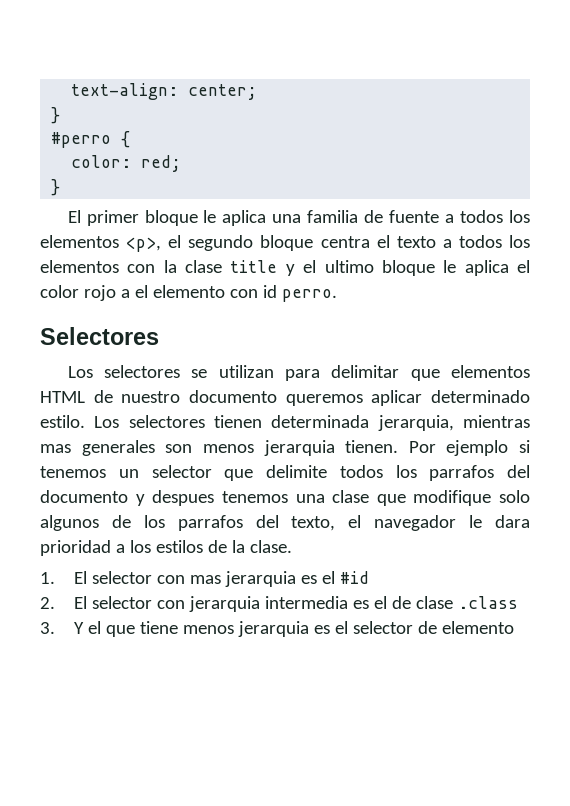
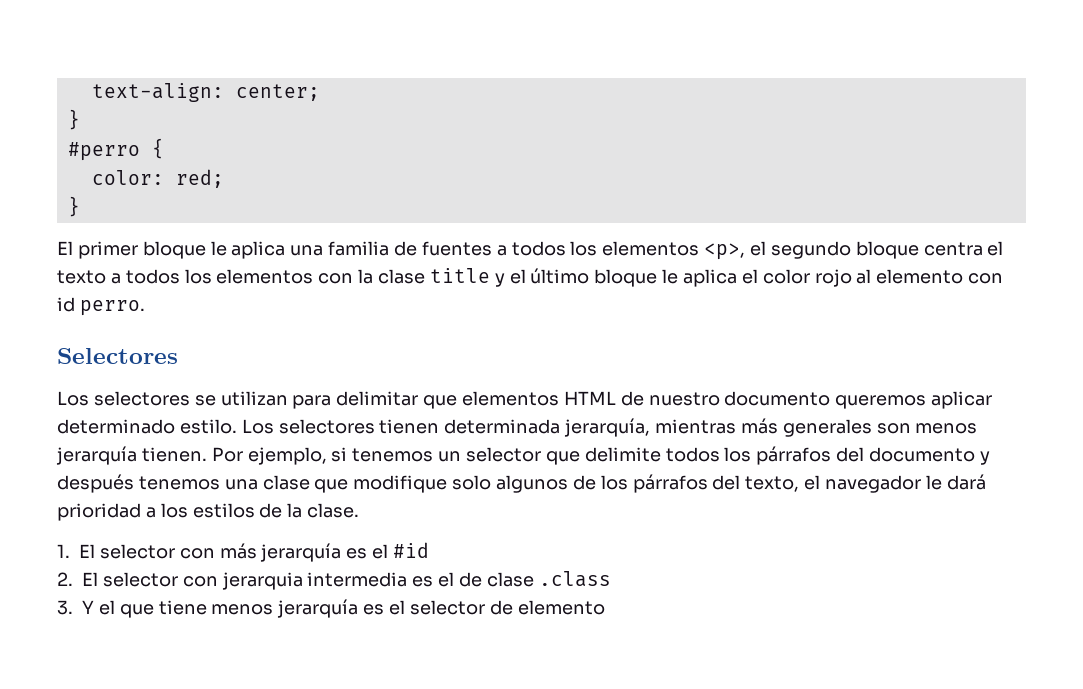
[389,210,440,223] fuente -> [421,241,492,256] fuentes
[324,260,374,273] ultimo -> [530,268,590,284] último
[120,285,148,298] a el -> [856,269,872,284] al
[377,415,530,431] [40,444,71,453] jerarquia, mientras mas -> [564,418,778,437] jerarquía, mientras más
[263,440,335,456] jerarquia -> [56,446,137,465] jerarquía
[446,440,509,456] ejemplo -> [247,447,327,465] ejemplo,
[429,465,495,481] parrafos -> [756,446,832,465] párrafos
[152,490,215,506] despues -> [57,474,134,493] después
[177,515,243,531] parrafos -> [632,474,708,493] párrafos
[495,515,531,528] dara -> [946,474,986,490] dará
[190,571,297,587] mas jerarquia -> [219,543,342,562] más jerarquía
[238,621,310,637] jerarquia -> [277,599,359,618] jerarquía

